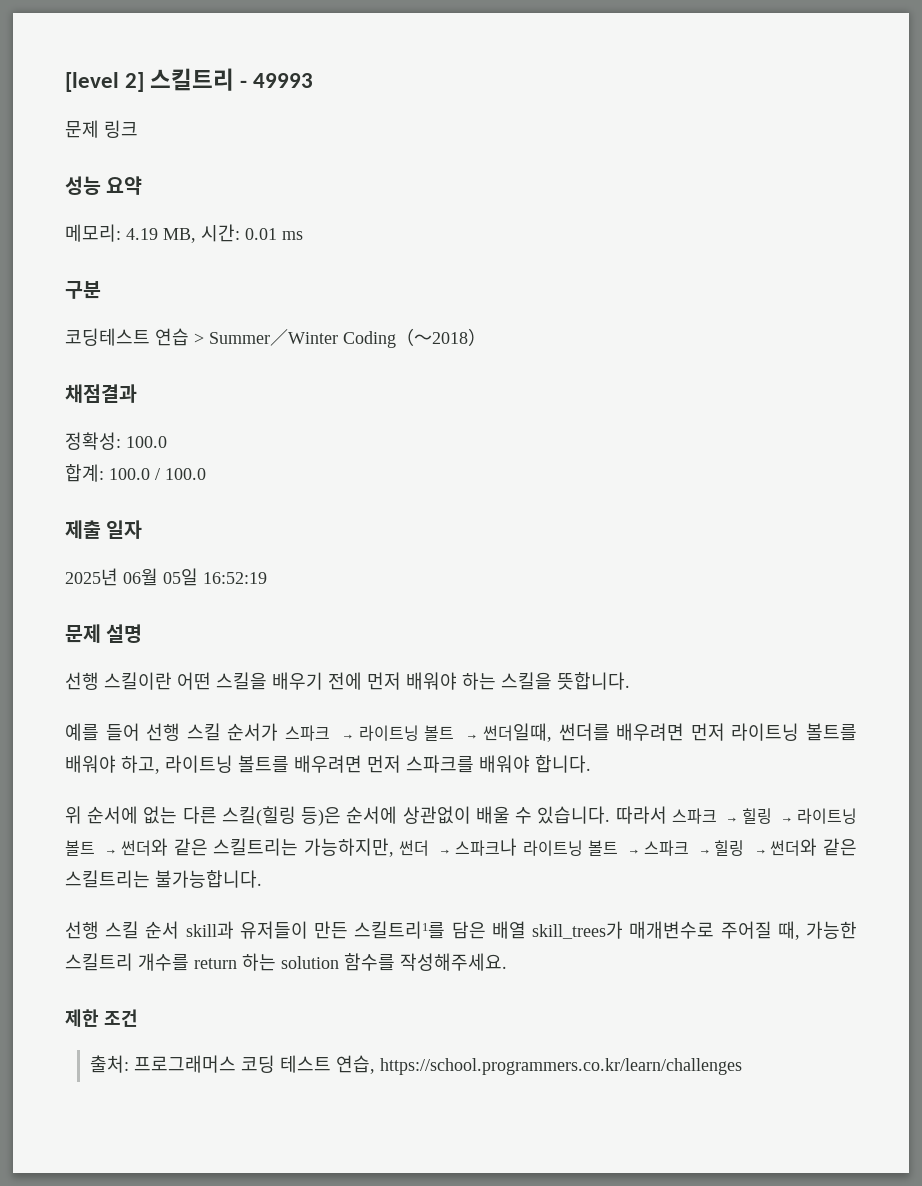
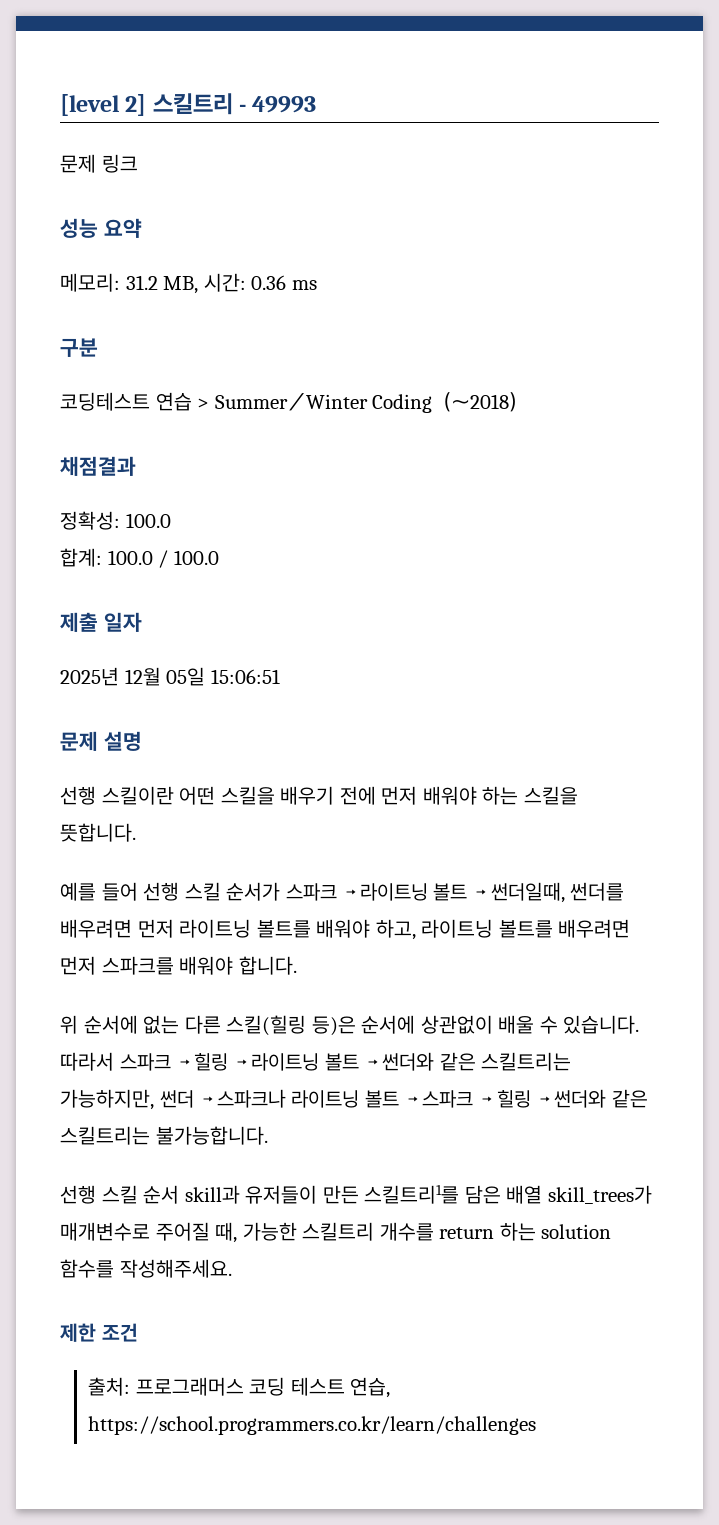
[126,228,158,240] 4.19 -> [125,275,158,290] 31.2
[245,228,277,240] 0.01 -> [251,275,287,290] 0.36
[123,568,267,586] 06월 05일 16:52:19 -> [124,667,280,686] 12월 05일 15:06:51

